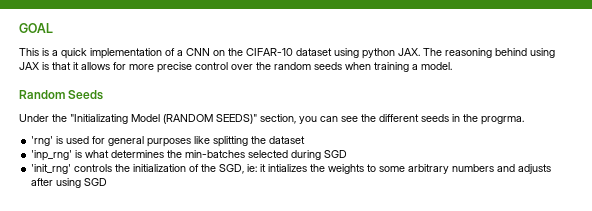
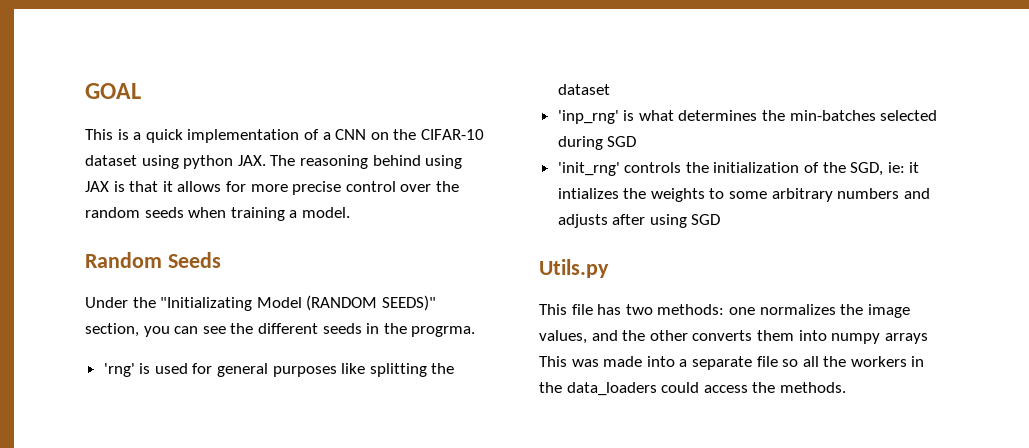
(108, 182) none -> [539,259,609,278] [539,304,910,318] [539,330,928,344] [539,356,925,370] [539,382,846,396] // Utils.py // This file has two methods: one normalizes the image values, and the other converts them into numpy arrays This was made into a separate file so all the workers in the data_loaders could access the methods.

